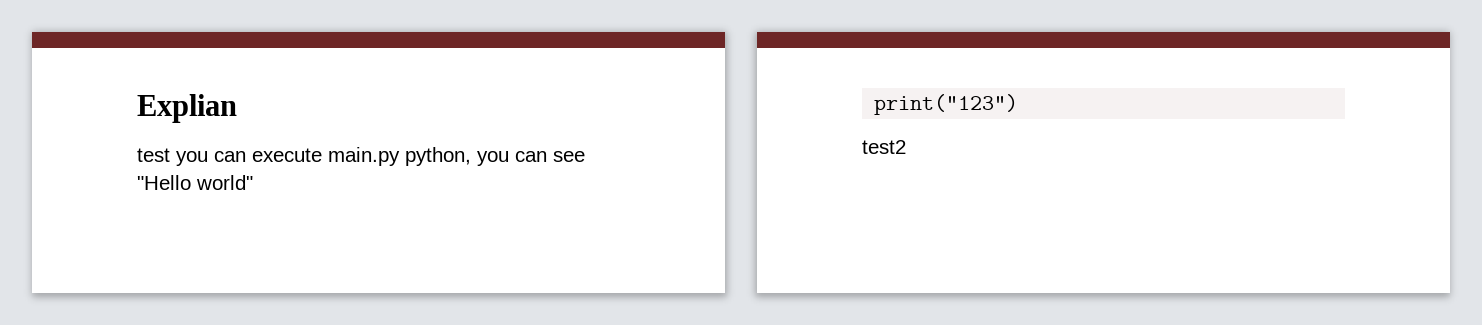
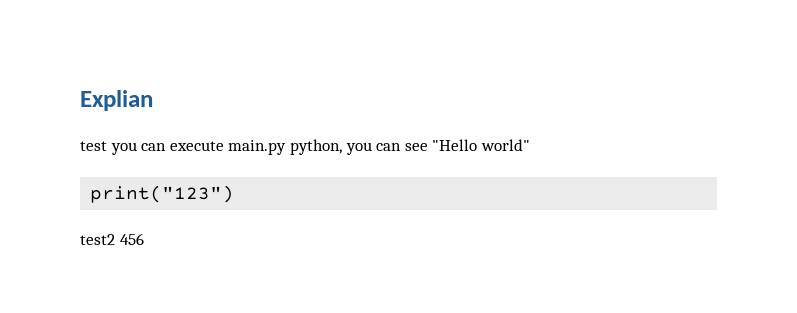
(906, 147) none -> [119,233,144,245] 456

